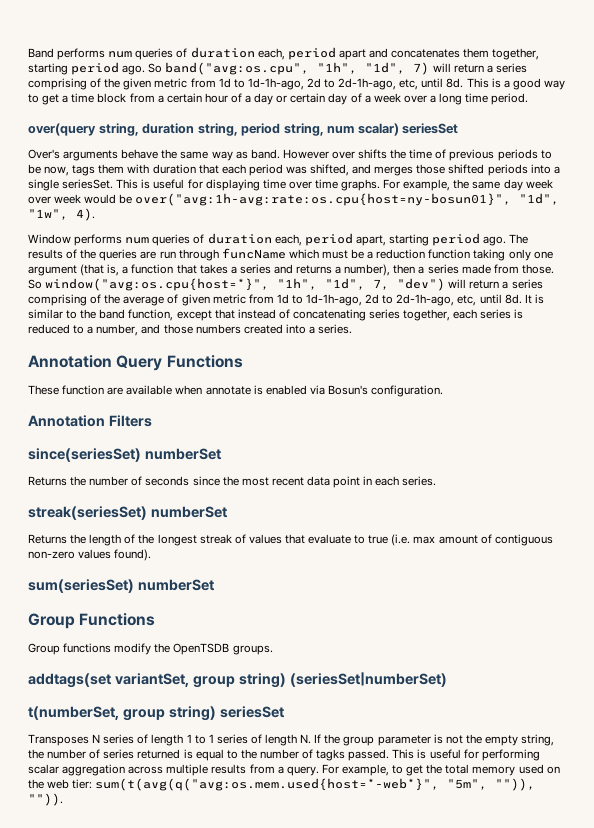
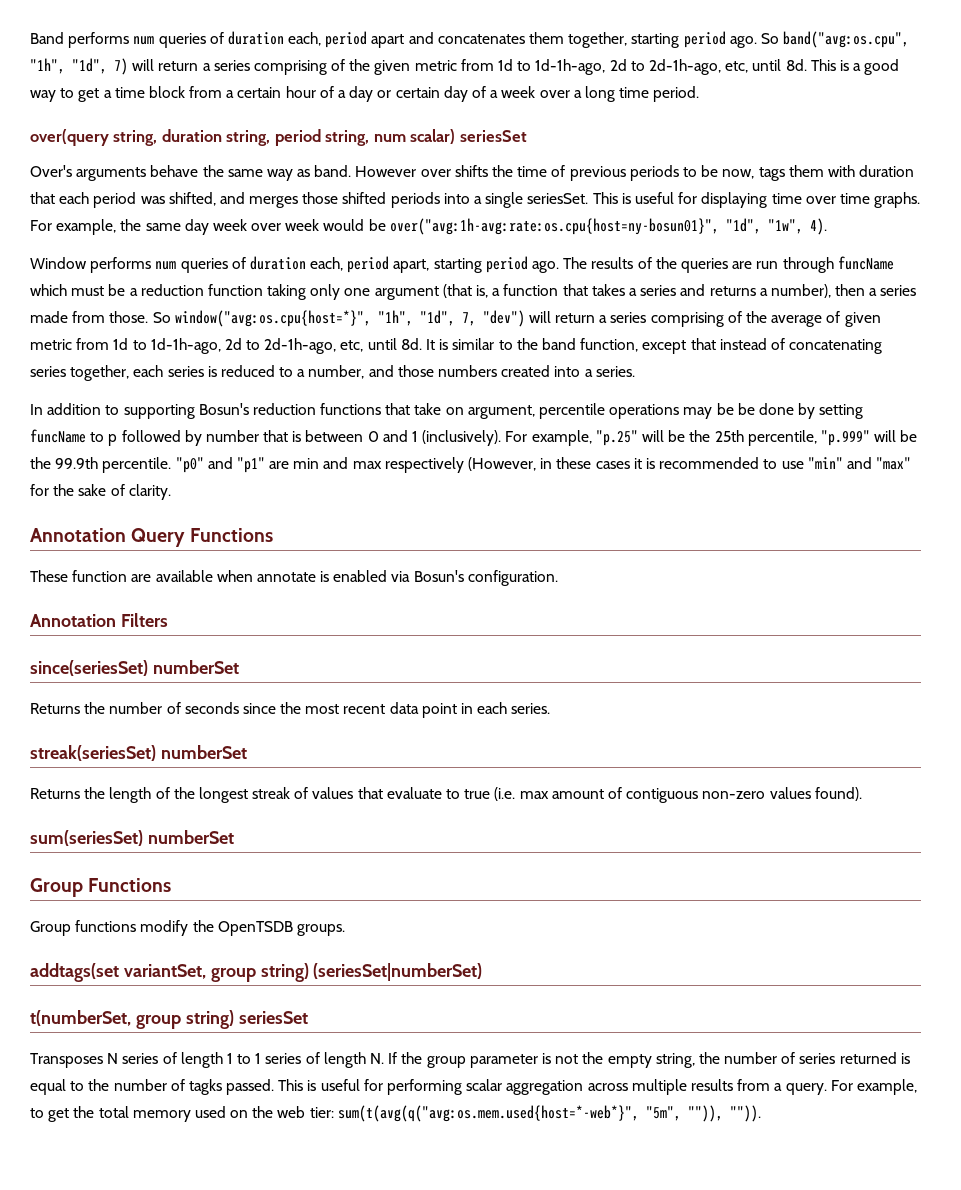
(353, 329) none -> [30,403,864,419] [30,429,918,446] [30,457,912,473] [30,484,171,500] // In addition to supporting Bosun's reduction functions that take on argument, percentile operations may be be done by setting funcName to p followed by number that is between 0 and 1 (inclusively). For example, "p.25" will be the 25th percentile, "p.999" will be the 99.9th percentile. "p0" and "p1" are min and max respectively (However, in these cases it is recommended to use "min" and "max" for the sake of clarity.

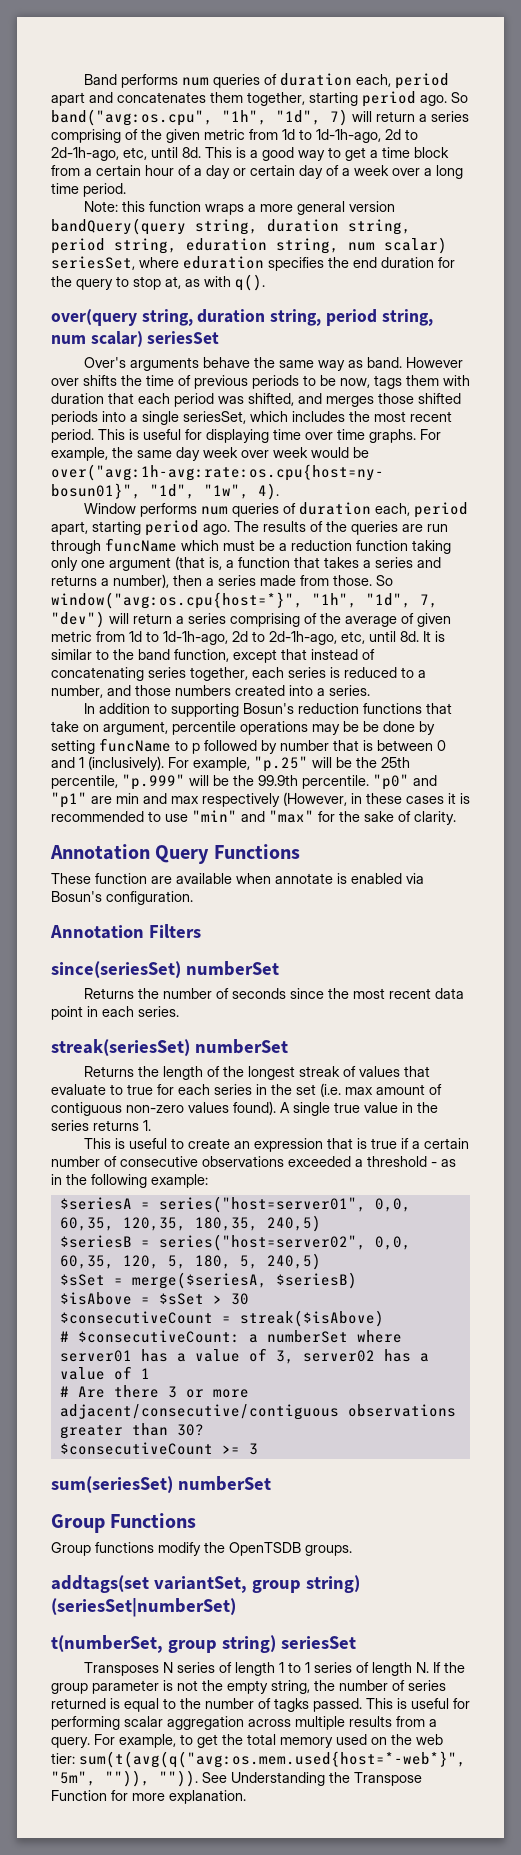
(700, 94) none -> [83,201,395,215] [51,218,411,235] [51,237,447,254] [51,256,455,271] [51,274,265,291] // Note: this function wraps a more general version bandQuery(query string, duration string, period string, eduration string, num scalar) seriesSet, where eduration specifies the end duration for the query to stop at, as with q().
[527,193,589,204] seriesSet. -> [183,411,452,424] [51,429,94,443] seriesSet, which includes the most recent period.
(491, 794) none -> [157,1084,316,1095] for each series in the set
(862, 794) none -> [280,1102,438,1116] [51,1120,151,1131] [83,1138,469,1152] [51,1156,456,1167] [51,1174,208,1188] [59,1196,411,1213] [59,1215,321,1232] [59,1234,411,1251] [59,1253,321,1270] [59,1272,357,1289] [59,1292,249,1305] [59,1310,384,1327] [59,1330,402,1343] [59,1348,429,1364] [59,1366,150,1380] [59,1385,249,1398] [59,1404,456,1420] [59,1423,204,1439] [59,1442,258,1455] A single true value in the series returns 1. // This is useful to create an expression that is true if a certain number of consecutive observations exceeded a threshold - as in the following example: // $seriesA = series("host=server01", 0,0, 60,35, 120,35, 180,35, 240,5) // $seriesB = series("host=server02", 0,0, 60,35, 120, 5, 180, 5, 240,5) // $sSet = merge($seriesA, $seriesB) // $isAbove = $sSet > 30 // $consecutiveCount = streak($isAbove) // # $consecutiveCount: a numberSet where server01 has a value of 3, server02 has a value of 1 // # Are there 3 or more adjacent/consecutive/contiguous observations greater than 30? // $consecutiveCount >= 3
(761, 1113) none -> [202,1772,422,1786] [51,1790,246,1804] See Understanding the Transpose Function for more explanation.

